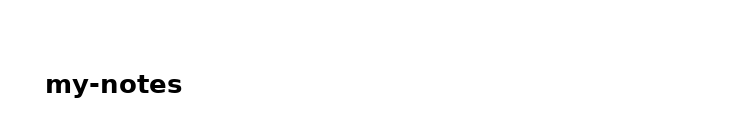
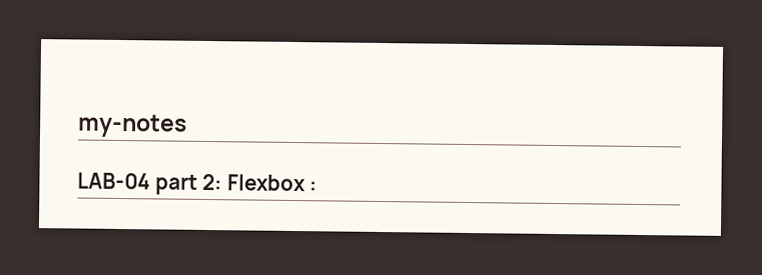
(182, 86) none -> [77,172,318,195] // LAB-04 part 2: Flexbox :

